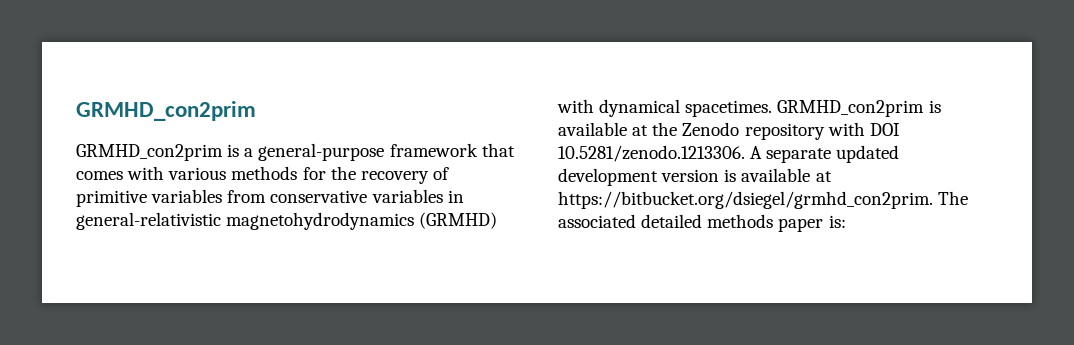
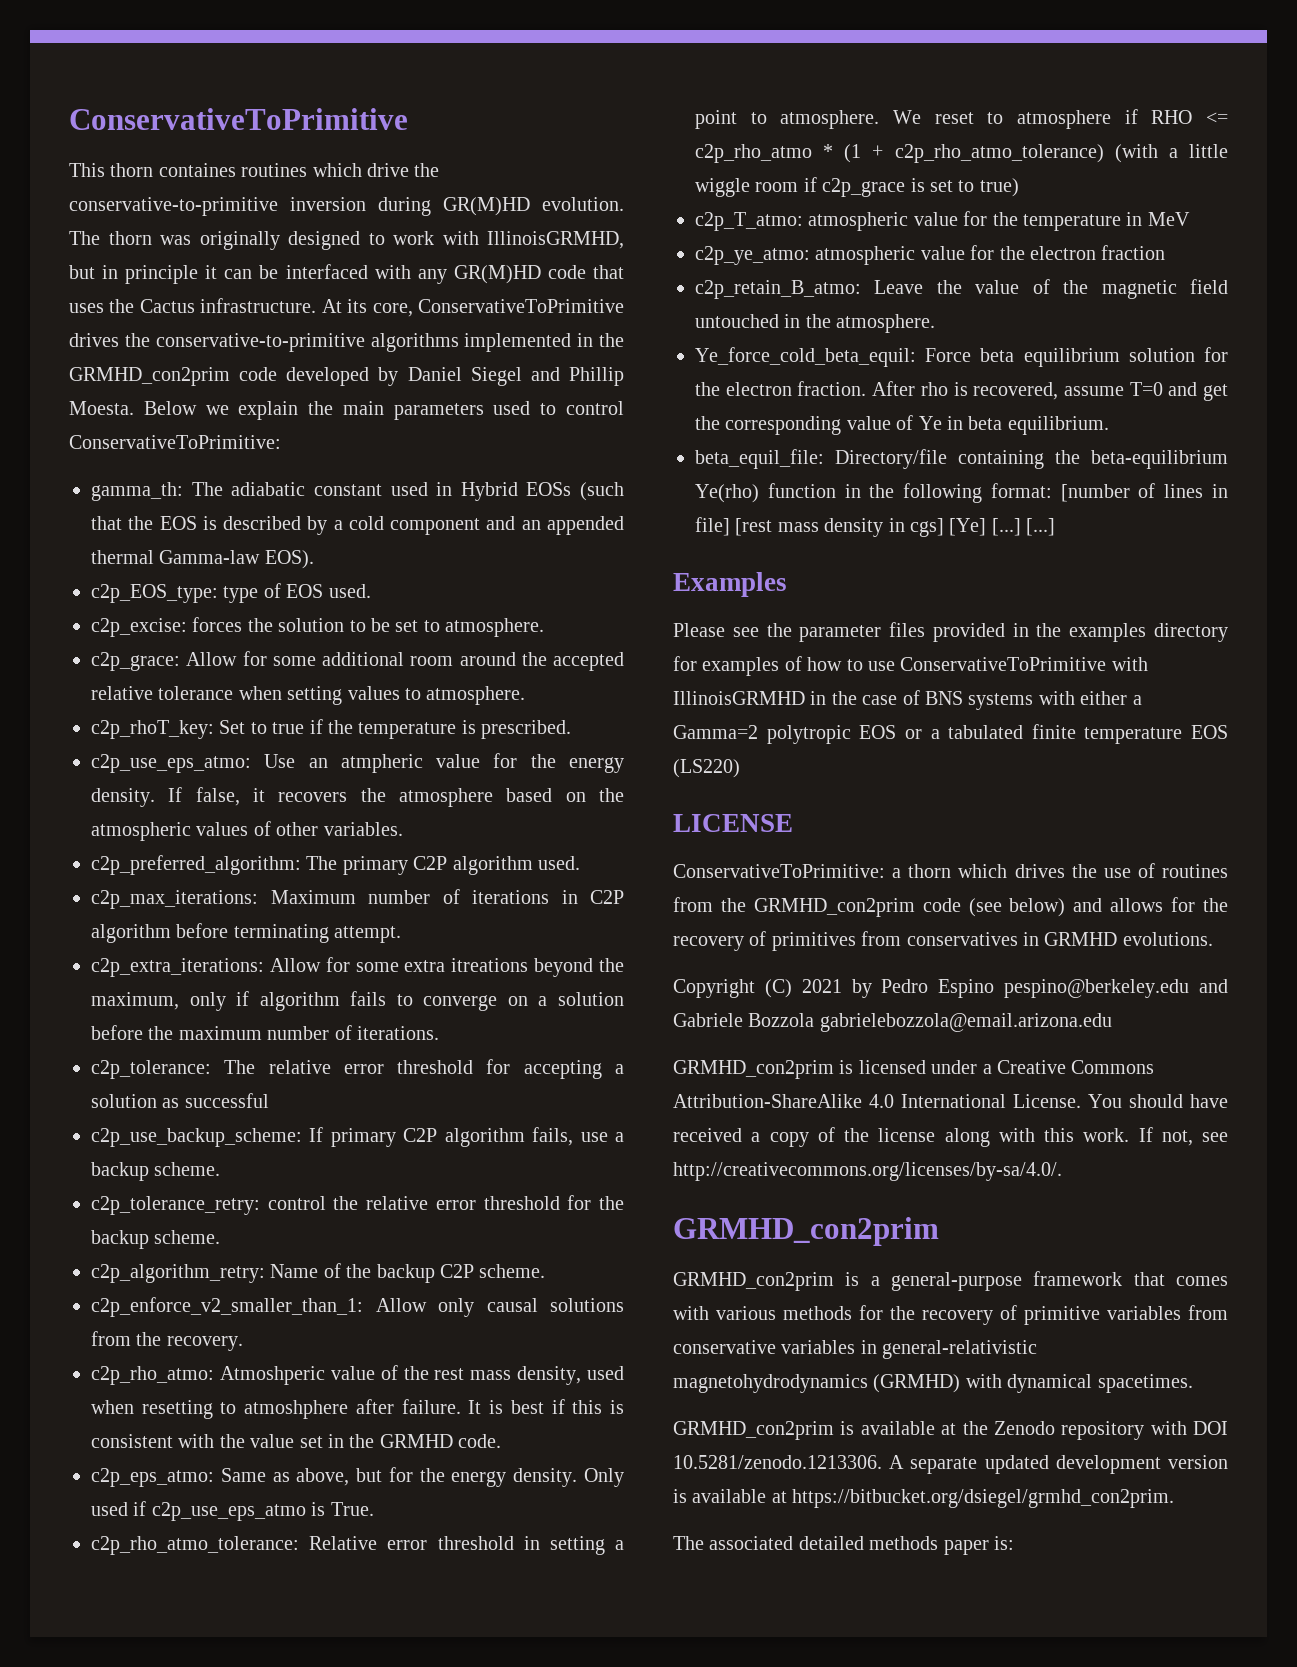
(76, 111) none -> [69,108,408,130] [69,163,440,177] [69,197,624,216] [69,231,624,250] [69,264,625,284] [69,298,625,317] [69,333,624,352] [69,367,625,386] [69,401,624,420] [69,435,281,449] [91,482,624,501] [91,516,624,535] [91,550,314,569] [91,583,371,603] [91,617,545,637] [91,651,624,671] [91,686,526,705] [91,719,572,739] [91,753,624,773] [91,787,624,807] [91,821,403,841] [91,855,580,875] [91,889,624,909] [91,923,402,943] [91,957,625,977] [91,991,624,1011] [91,1025,439,1040] [91,1059,624,1079] [91,1093,269,1108] [91,1127,625,1147] [91,1162,221,1181] [91,1195,624,1215] [91,1230,221,1249] [91,1263,546,1283] [91,1297,624,1317] [91,1331,243,1351] [91,1365,624,1385] [91,1399,625,1419] [91,1434,502,1448] [91,1467,624,1487] [91,1501,374,1521] [91,1536,624,1555] [695,109,1228,129] [695,144,1228,163] [695,177,1019,197] [695,211,1190,231] [695,245,1166,265] [695,279,1228,299] [695,314,936,333] [695,347,1228,367] [695,381,1228,401] [695,415,1109,435] [695,449,1228,469] [695,483,1228,503] [695,517,1056,537] [673,572,787,597] [673,622,1228,642] [673,656,1148,676] [673,690,1142,710] [673,724,1228,744] [673,759,740,778] [673,814,793,832] [673,863,1228,878] [673,897,1228,917] [673,931,1213,951] [673,979,1228,998] [673,1013,1112,1032] [673,1060,1155,1079] [673,1094,1228,1108] [673,1127,1228,1147] [673,1162,1062,1181] ConservativeToPrimitive // This thorn containes routines which drive the conservative-to-primitive inversion during GR(M)HD evolution. The thorn was originally designed to work with IllinoisGRMHD, but in principle it can be interfaced with any GR(M)HD code that uses the Cactus infrastructure. At its core, ConservativeToPrimitive drives the conservative-to-primitive algorithms implemented in the GRMHD_con2prim code developed by Daniel Siegel and Phillip Moesta. Below we explain the main parameters used to control ConservativeToPrimitive: // gamma_th: The adiabatic constant used in Hybrid EOSs (such that the EOS is described by a cold component and an appended thermal Gamma-law EOS). // c2p_EOS_type: type of EOS used. // c2p_excise: forces the solution to be set to atmosphere. // c2p_grace: Allow for some additional room around the accepted relative tolerance when setting values to atmosphere. // c2p_rhoT_key: Set to true if the temperature is prescribed. // c2p_use_eps_atmo: Use an atmpheric value for the energy density. If false, it recovers the atmosphere based on the atmospheric values of other variables. // c2p_preferred_algorithm: The primary C2P algorithm used. // c2p_max_iterations: Maximum number of iterations in C2P algorithm before terminating attempt. // c2p_extra_iterations: Allow for some extra itreations beyond the maximum, only if algorithm fails to converge on a solution before the maximum number of iterations. // c2p_tolerance: The relative error threshold for accepting a solution as successful // c2p_use_backup_scheme: If primary C2P algorithm fails, use a backup scheme. // c2p_tolerance_retry: control the relative error threshold for the backup scheme. // c2p_algorithm_retry: Name of the backup C2P scheme. // c2p_enforce_v2_smaller_than_1: Allow only causal solutions from the recovery. // c2p_rho_atmo: Atmoshperic value of the rest mass density, used when resetting to atmoshphere after failure. It is best if this is consistent with the value set in the GRMHD code. // c2p_eps_atmo: Same as above, but for the energy density. Only used if c2p_use_eps_atmo is True. // c2p_rho_atmo_tolerance: Relative error threshold in setting a point to atmosphere. We reset to atmosphere if RHO <= c2p_rho_atmo * (1 + c2p_rho_atmo_tolerance) (with a little wiggle room if c2p_grace is set to true) // c2p_T_atmo: atmospheric value for the temperature in MeV // c2p_ye_atmo: atmospheric value for the electron fraction // c2p_retain_B_atmo: Leave the value of the magnetic field untouched in the atmosphere. // Ye_force_cold_beta_equil: Force beta equilibrium solution for the electron fraction. After rho is recovered, assume T=0 and get the corresponding value of Ye in beta equilibrium. // beta_equil_file: Directory/file containing the beta-equilibrium Ye(rho) function in the following format: [number of lines in file] [rest mass density in cgs] [Ye] [...] [...] // Examples // Please see the parameter files provided in the examples directory for examples of how to use ConservativeToPrimitive with IllinoisGRMHD in the case of BNS systems with either a Gamma=2 polytropic EOS or a tabulated finite temperature EOS (LS220) // LICENSE // ConservativeToPrimitive: a thorn which drives the use of routines from the GRMHD_con2prim code (see below) and allows for the recovery of primitives from conservatives in GRMHD evolutions. // Copyright (C) 2021 by Pedro Espino pespino@berkeley.edu and Gabriele Bozzola gabrielebozzola@email.arizona.edu // GRMHD_con2prim is licensed under a Creative Commons Attribution-ShareAlike 4.0 International License. You should have received a copy of the license along with this work. If not, see http://creativecommons.org/licenses/by-sa/4.0/. //
(773, 108) none -> (1193, 1383) //
(933, 200) none -> (1175, 1498) //

